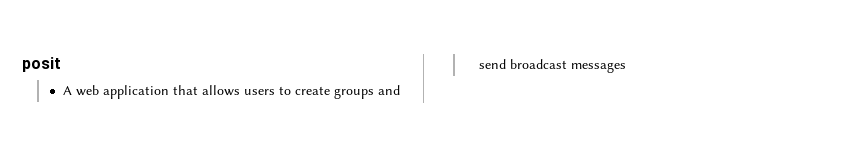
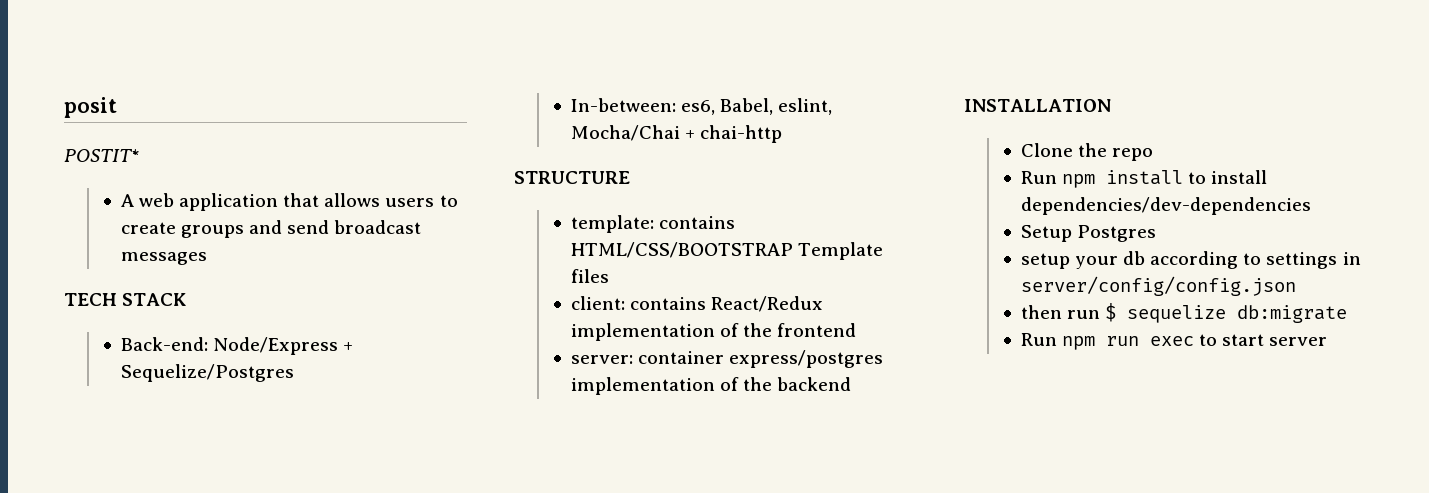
(61, 64) none -> [64,149,140,162] // POSTIT*
(626, 67) none -> [64,293,188,306] [120,337,354,355] [120,364,294,382] [570,98,833,115] [570,125,783,143] [514,171,630,184] [570,215,735,233] [570,242,883,260] [570,269,609,283] [570,296,824,312] [570,323,857,341] [570,350,884,368] [570,377,852,395] [964,99,1111,112] [1020,143,1154,161] [1020,170,1268,188] [1020,197,1311,215] [1020,225,1156,242] [1020,251,1361,269] [1020,276,1296,296] [1020,303,1348,323] [1020,333,1328,350] // TECH STACK // Back-end: Node/Express + Sequelize/Postgres // In-between: es6, Babel, eslint, Mocha/Chai + chai-http // STRUCTURE // template: contains HTML/CSS/BOOTSTRAP Template files // client: contains React/Redux implementation of the frontend // server: container express/postgres implementation of the backend // INSTALLATION // Clone the repo // Run npm install to install dependencies/dev-dependencies // Setup Postgres // setup your db according to settings in server/config/config.json // then run $ sequelize db:migrate // Run npm run exec to start server

